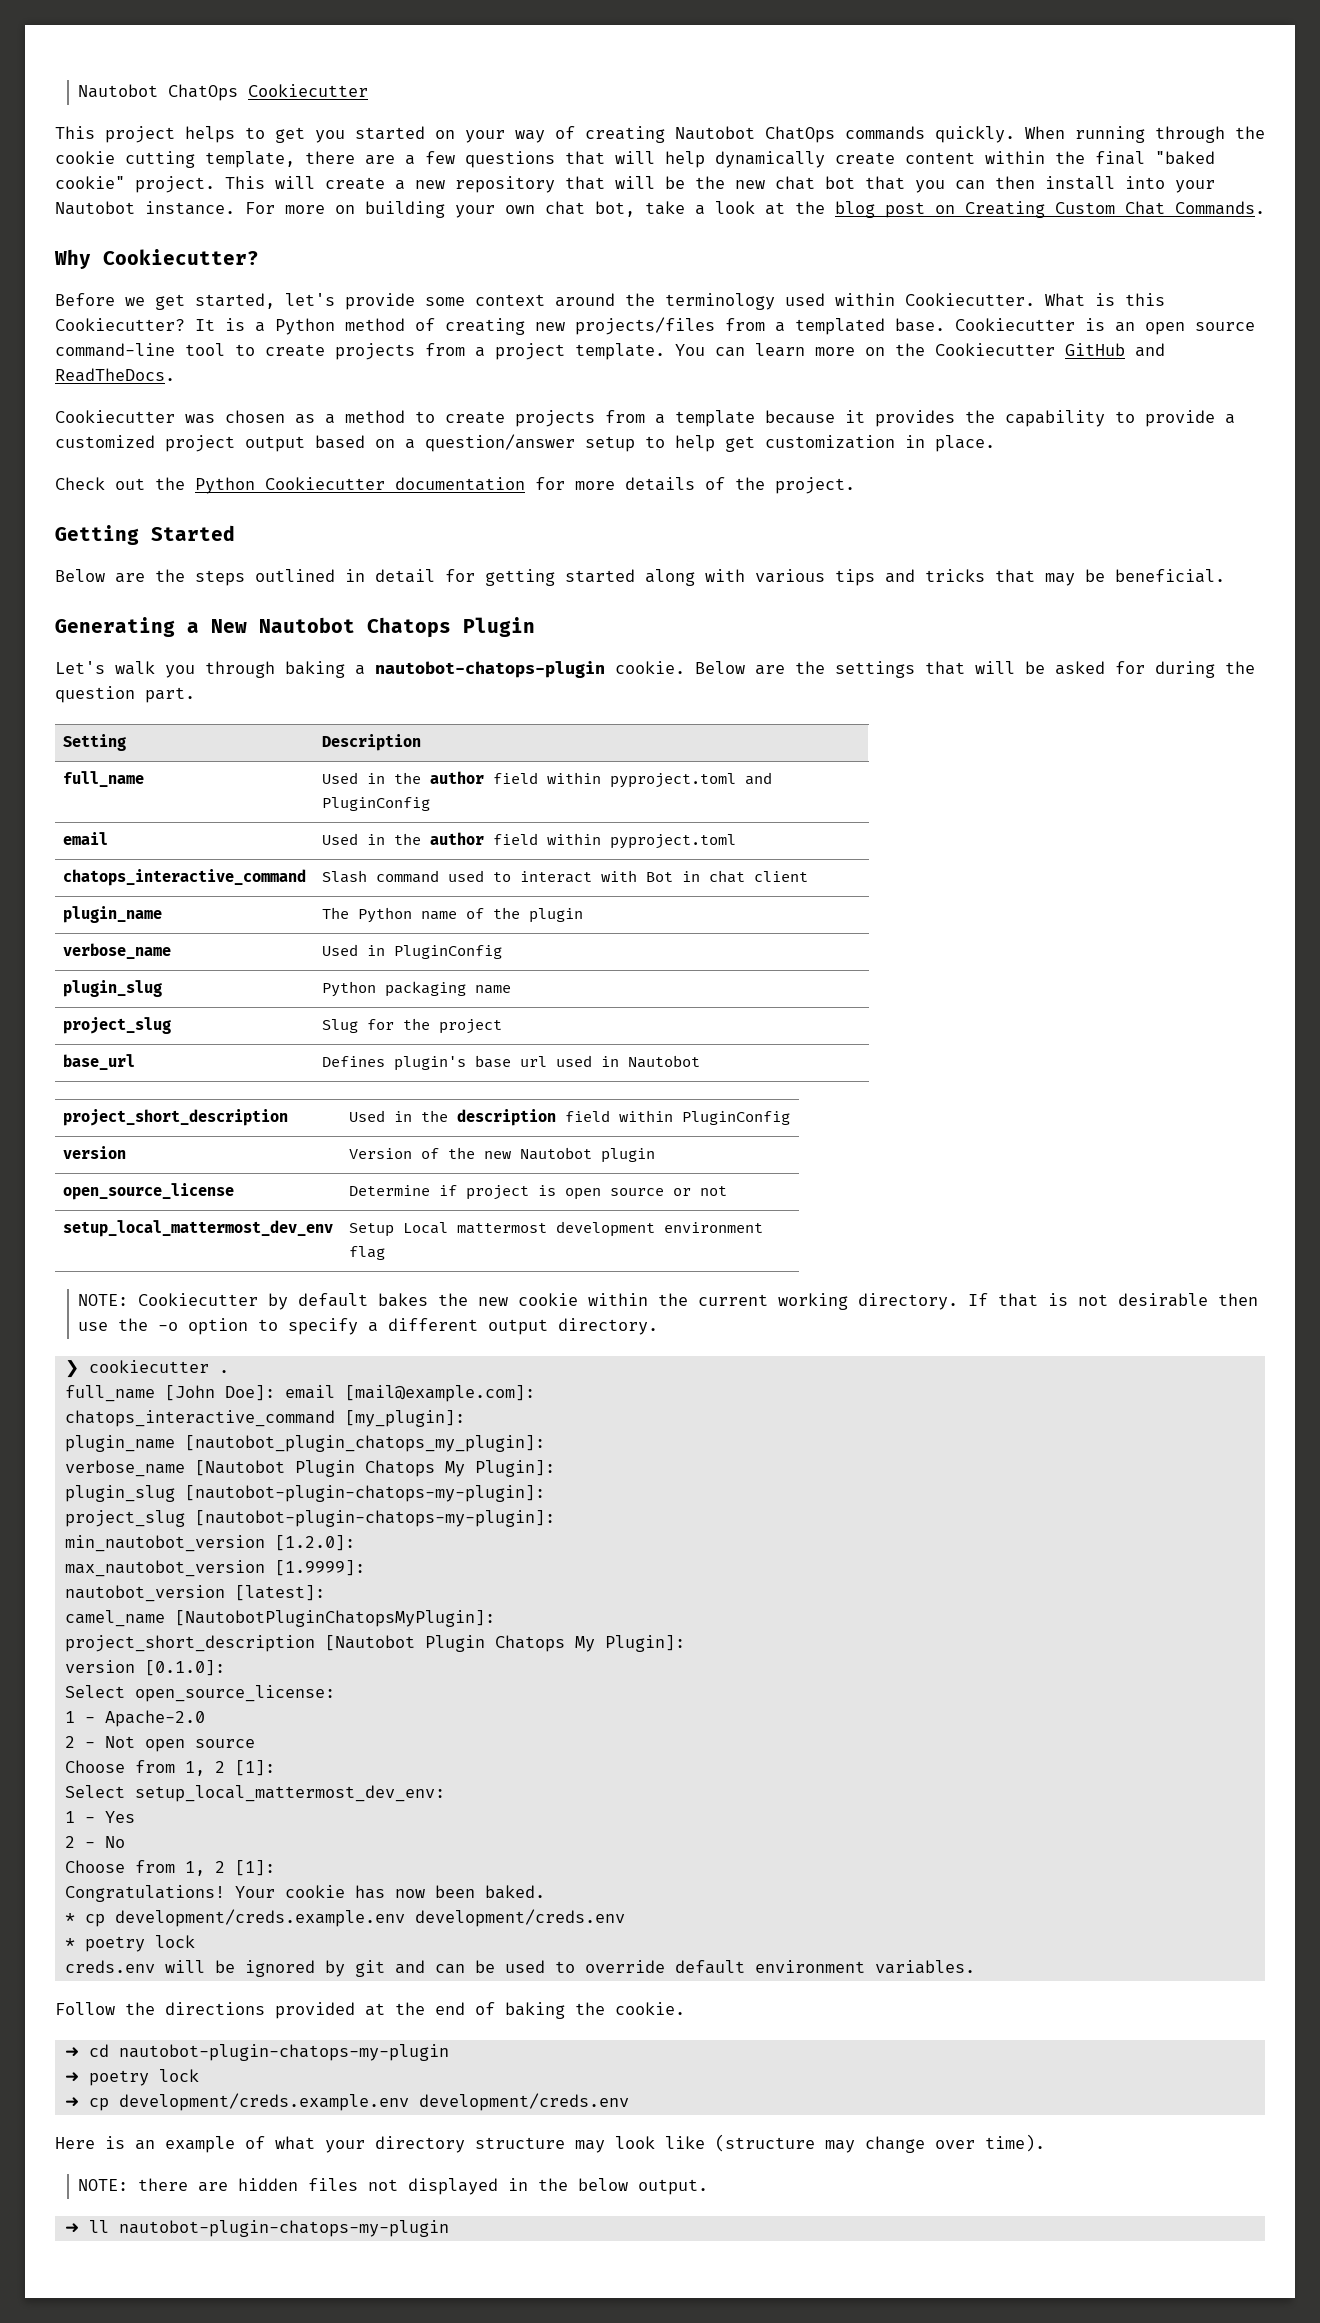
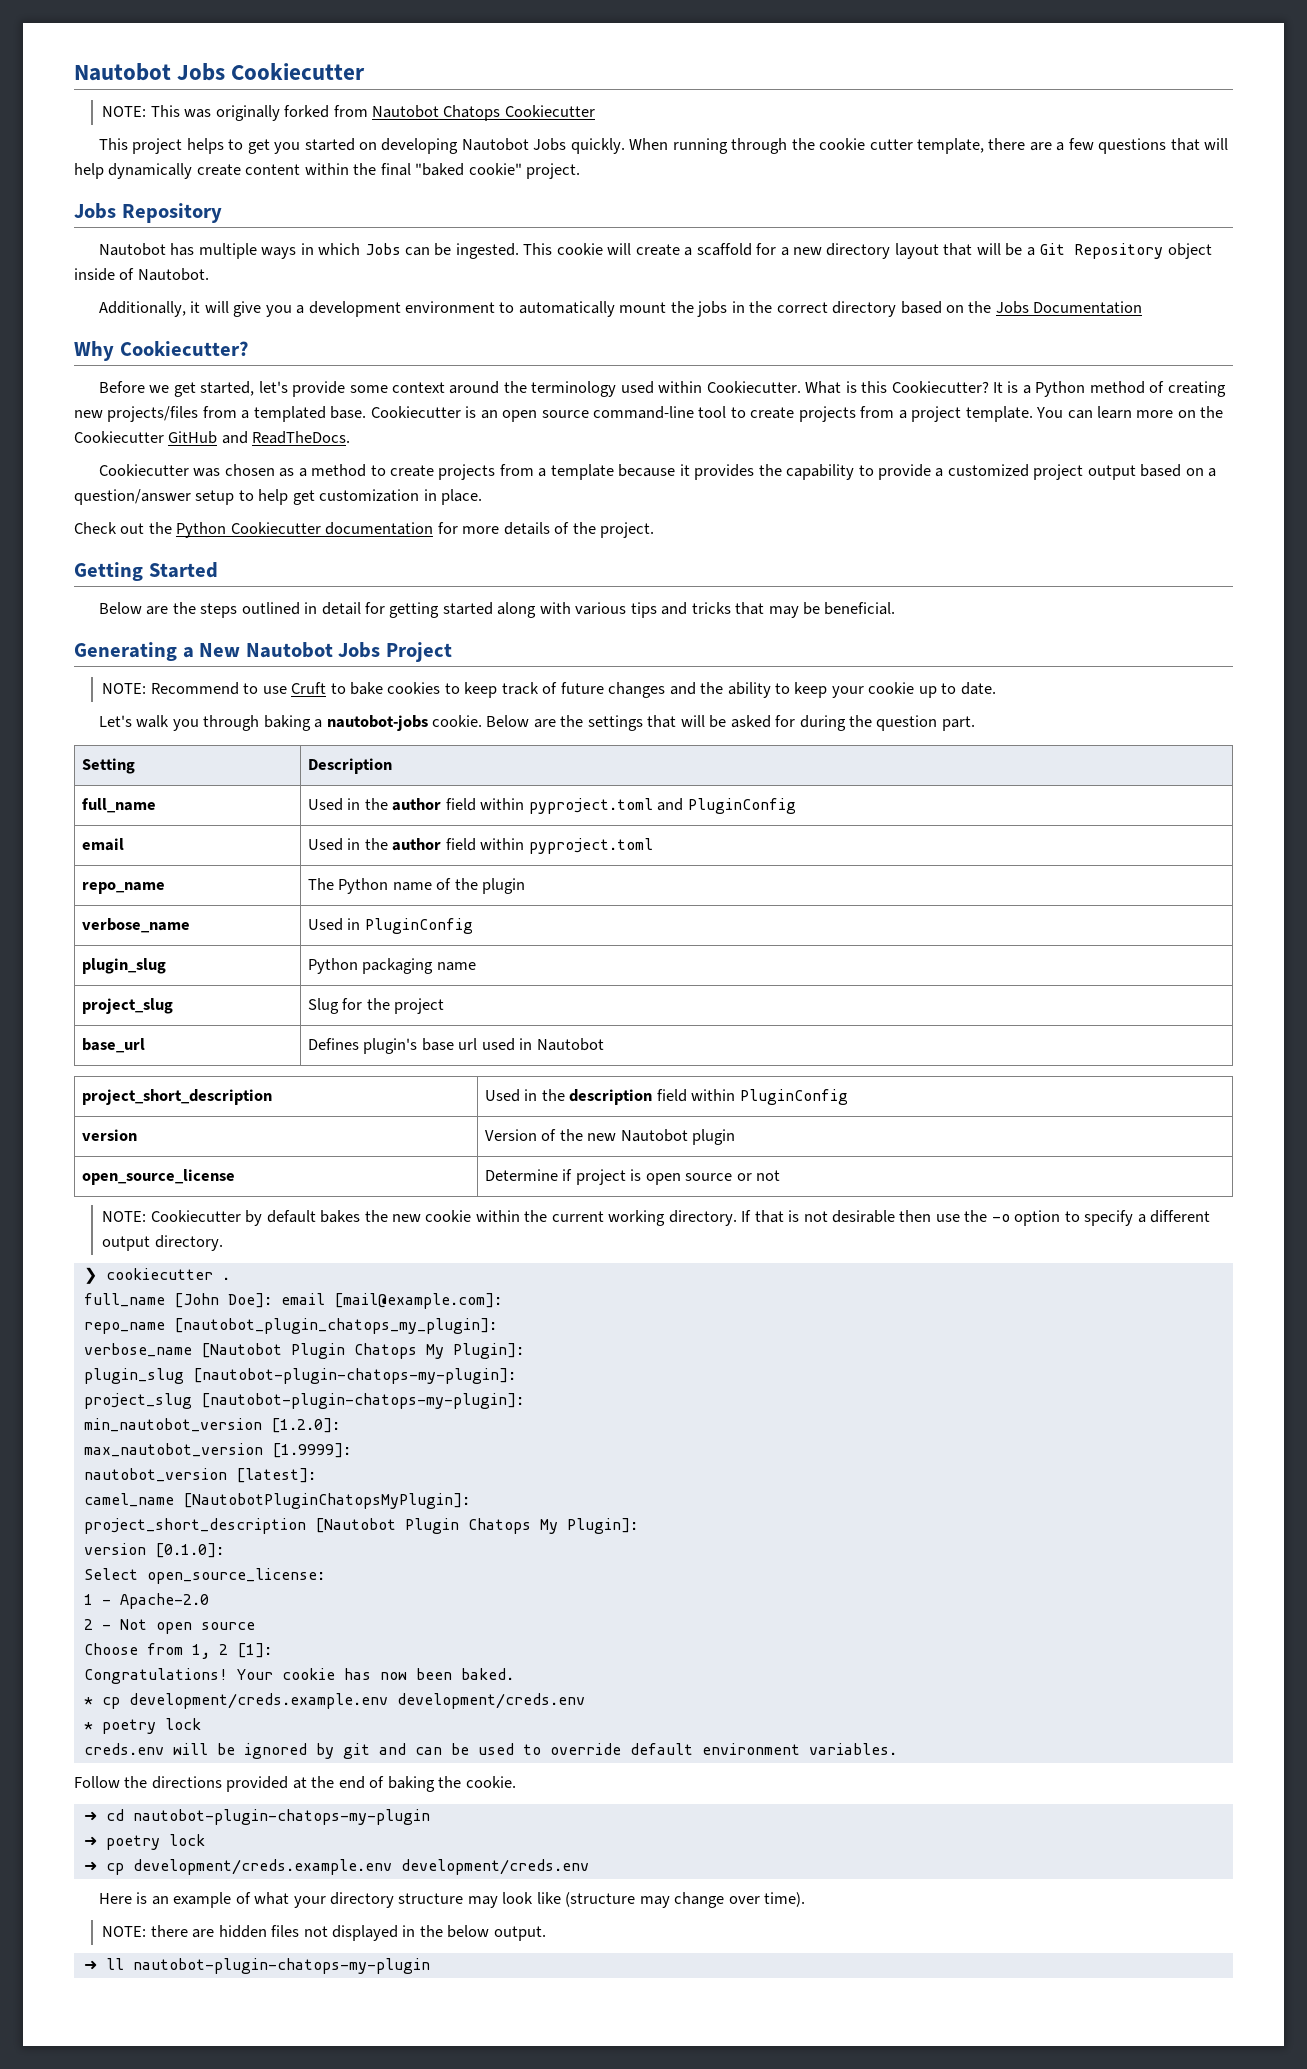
[78,84,239,101] Nautobot ChatOps -> [74,63,366,81] [102,105,501,121] Nautobot Jobs Cookiecutter // NOTE: This was originally forked from Nautobot Chatops
[465,126,925,143] your way of creating Nautobot ChatOps commands -> [381,138,567,154] developing Nautobot Jobs
[125,151,195,168] cutting -> [869,139,913,150] cutter
[225,176,1215,193] [55,201,1265,218] This will create a new repository that will be the new chat bot that you can then install into your Nautobot instance. For more on building your own chat bot, take a look at the blog post on Creating Custom Chat Commands. -> [74,203,222,223] [98,243,1212,259] [74,268,209,281] [98,301,1143,317] // Jobs Repository // Nautobot has multiple ways in which Jobs can be ingested. This cookie will create a scaffold for a new directory layout that will be a Git Repository object inside of Nautobot. // Additionally, it will give you a development environment to automatically mount the jobs in the correct directory based on the Jobs Documentation
[367,617,535,638] Chatops Plugin -> [338,642,452,662] [102,682,996,698] Jobs Project // NOTE: Recommend to use Cruft to bake cookies to keep track of future changes and the ability to keep your cookie up to date.
[375,661,605,678] nautobot-chatops-plugin -> [326,715,428,731] nautobot-jobs
[62,869,306,886] [321,870,808,883] [62,906,162,923] chatops_interactive_command | Slash command used to interact with Bot in chat client // plugin_name -> [81,882,165,894] repo_name
[62,1220,333,1237] [348,1221,763,1237] [348,1246,385,1260] // setup_local_mattermost_dev_env | Setup Local mattermost development environment flag -> (781, 1175) none
[64,1410,465,1427] [64,1435,175,1452] chatops_interactive_command [my_plugin]: // plugin_name -> [83,1322,165,1334] repo_name
[64,1785,445,1802] [64,1811,135,1823] [64,1836,125,1848] [64,1860,275,1876] // Select setup_local_mattermost_dev_env: // 1 - Yes // 2 - No // Choose from 1, 2 [1]: -> (272, 1650) none

